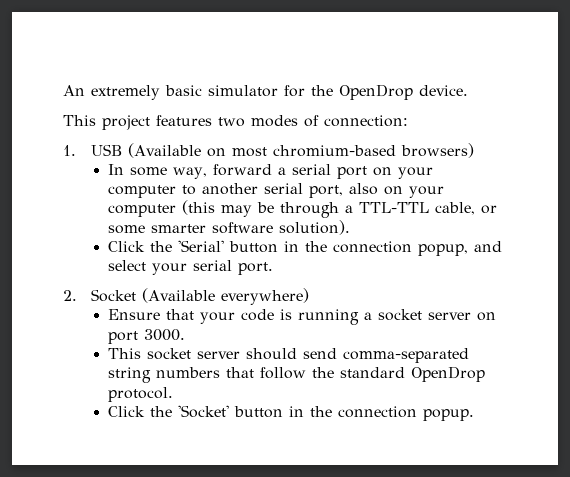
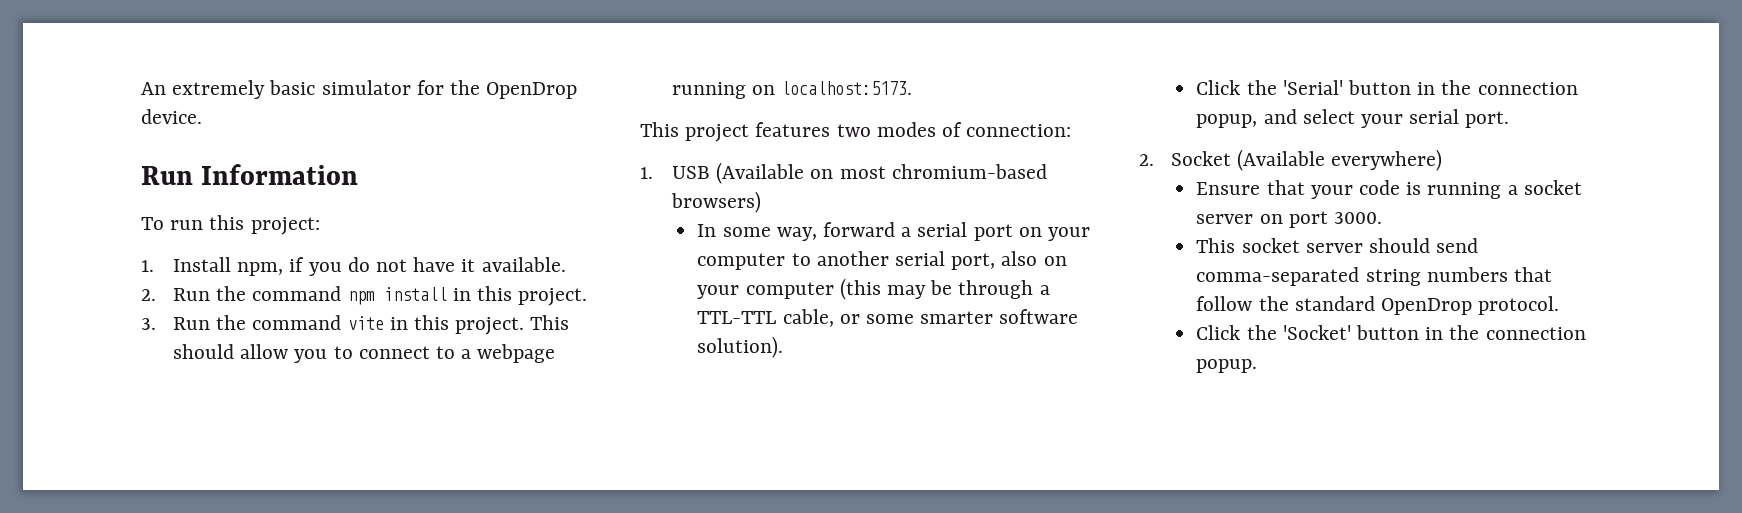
(468, 90) none -> [141,164,359,185] [141,215,320,235] [141,257,566,276] [141,286,588,306] [141,315,570,335] [173,344,556,363] [672,81,913,99] // Run Information // To run this project: // 1. Install npm, if you do not have it available. // 2. Run the command npm install in this project. // 3. Run the command vite in this project. This should allow you to connect to a webpage running on localhost:5173.

